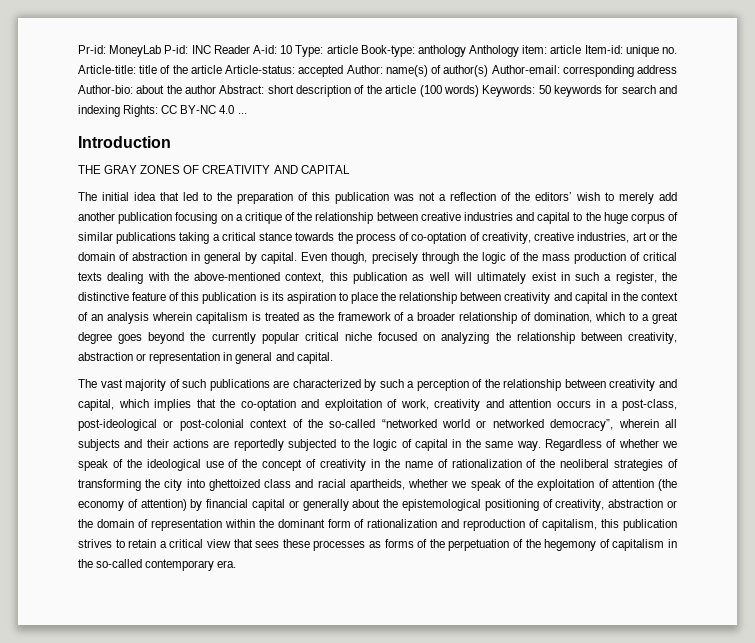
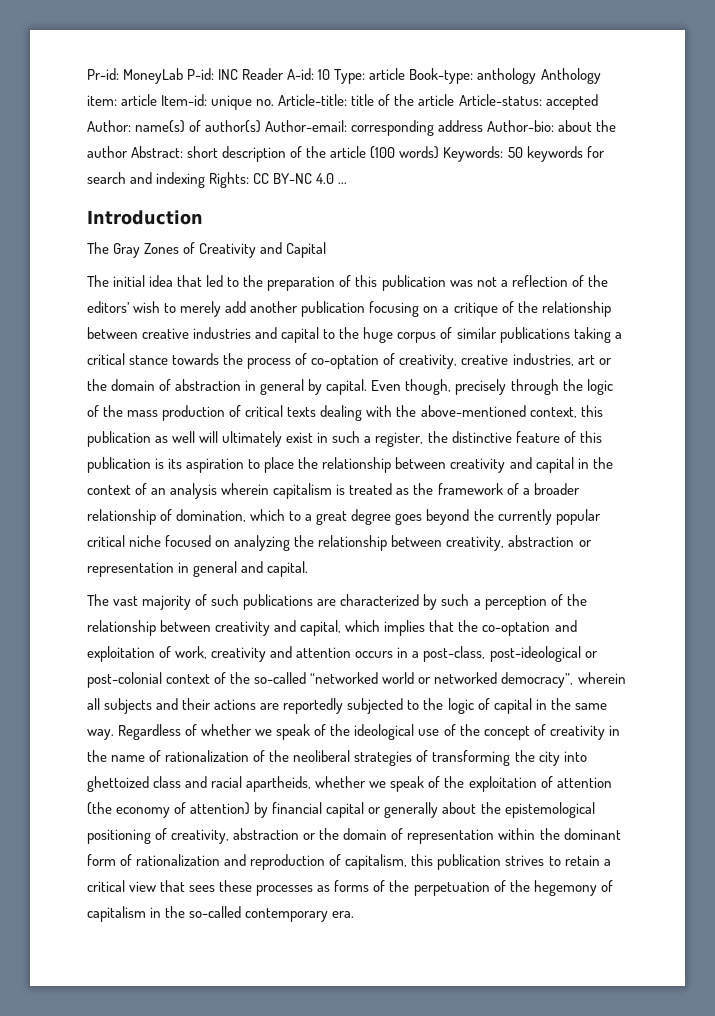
[78,165,350,174] THE GRAY ZONES OF CREATIVITY AND CAPITAL -> [87,242,327,258] The Gray Zones of Creativity and Capital

